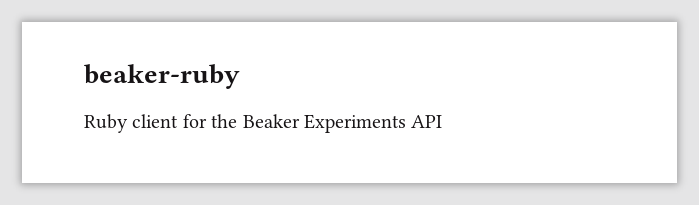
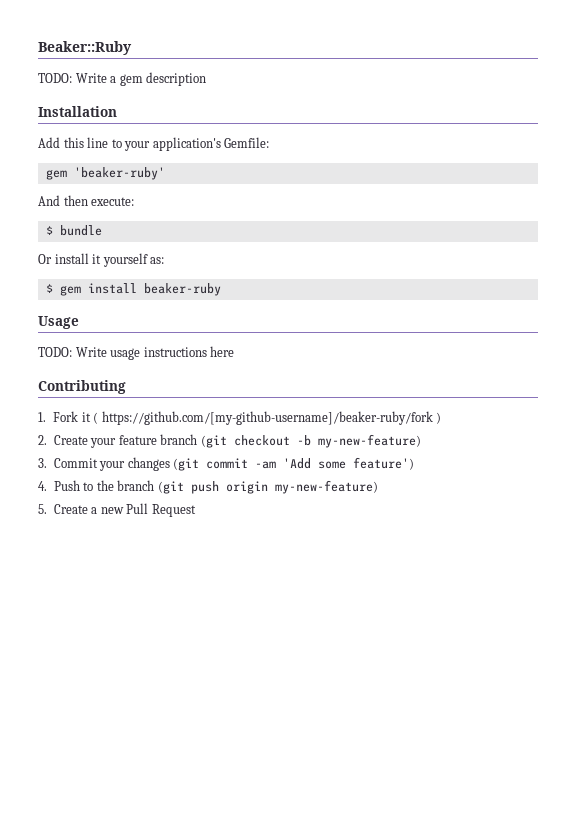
[84,64,240,89] [84,114,443,133] beaker-ruby // Ruby client for the Beaker Experiments API -> [38,41,132,55] [38,72,207,86] [38,106,117,117] [38,137,270,151] [45,167,165,180] [38,195,135,206] [45,225,102,236] [38,253,165,267] [45,283,221,296] [38,316,79,329] [38,346,235,360] [38,380,126,394] [38,411,442,425] [38,434,421,448] [38,457,415,471] [38,480,378,494] [38,503,196,517] Beaker::Ruby // TODO: Write a gem description // Installation // Add this line to your application's Gemfile: // gem 'beaker-ruby' // And then execute: // $ bundle // Or install it yourself as: // $ gem install beaker-ruby // Usage // TODO: Write usage instructions here // Contributing // 1. Fork it ( https://github.com/[my-github-username]/beaker-ruby/fork ) // 2. Create your feature branch (git checkout -b my-new-feature) // 3. Commit your changes (git commit -am 'Add some feature') // 4. Push to the branch (git push origin my-new-feature) // 5. Create a new Pull Request

